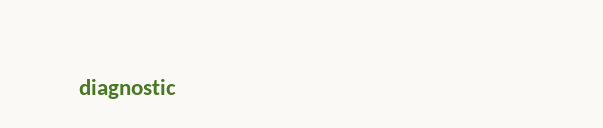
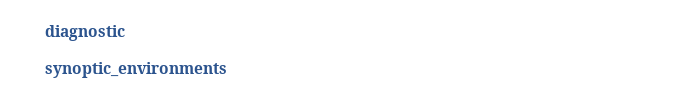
(176, 89) none -> [45,62,227,78] // synoptic_environments

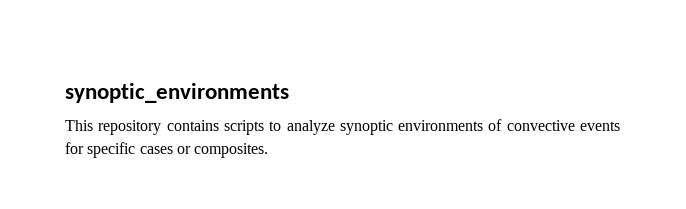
[45,25,125,41] [45,62,227,78] diagnostic // synoptic_environments -> [65,83,289,103] [65,119,621,135] [65,142,269,158] synoptic_environments // This repository contains scripts to analyze synoptic environments of convective events for specific cases or composites.

